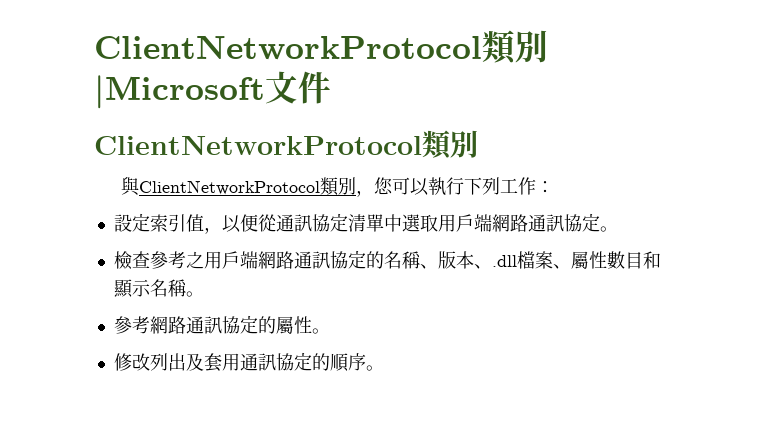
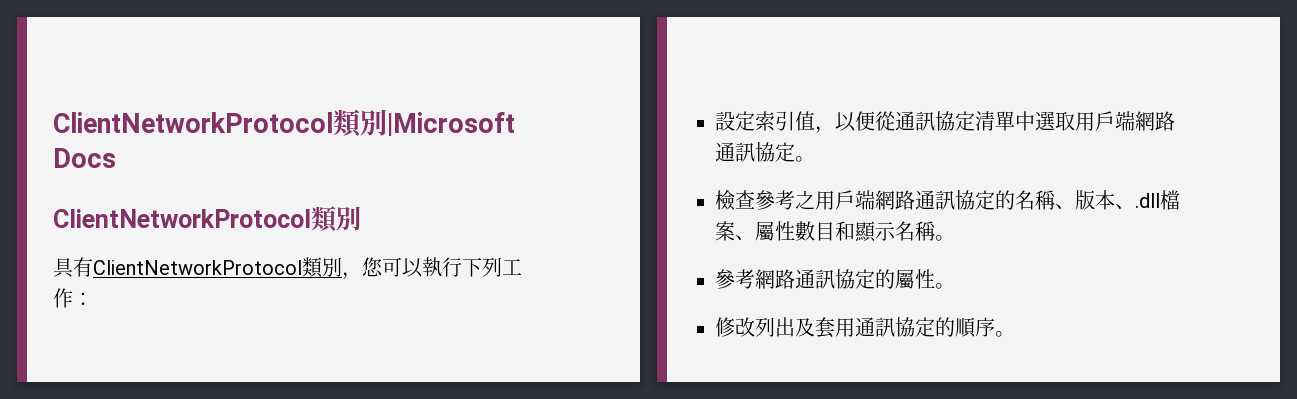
[265,71,331,104] 文件 -> [53,148,116,168] Docs
[120,176,140,196] 與 -> [53,257,93,278] 具有

